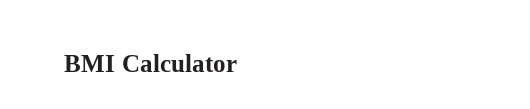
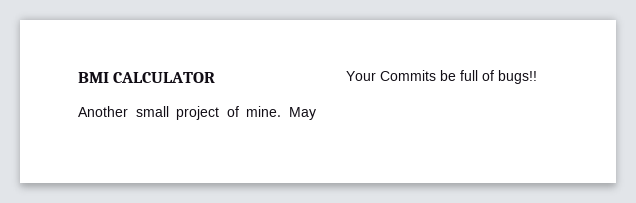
[121,54,237,72] Calculator -> [113,72,216,83] [78,106,316,120] [346,70,537,84] CALCULATOR // Another small project of mine. May Your Commits be full of bugs!!

